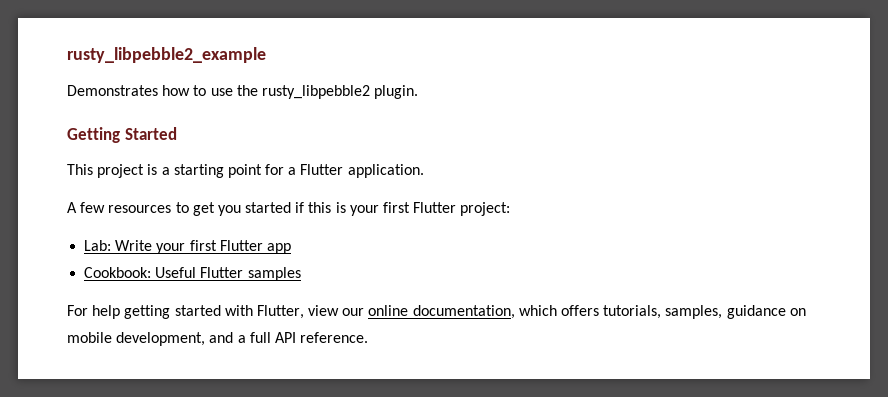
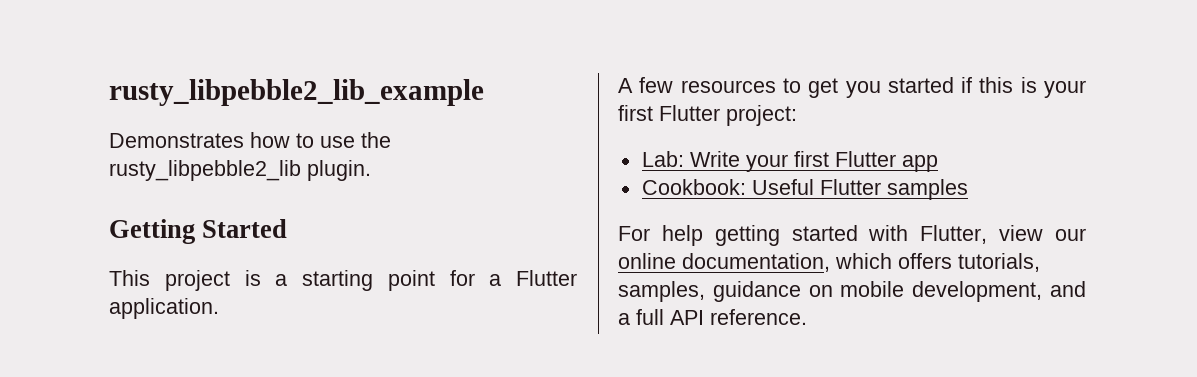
[67,47,266,63] rusty_libpebble2_example -> [109,79,484,106] rusty_libpebble2_lib_example
[261,85,370,99] rusty_libpebble2 -> [109,160,301,181] rusty_libpebble2_lib

